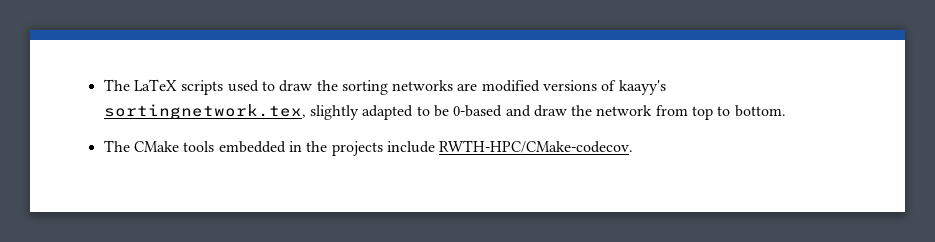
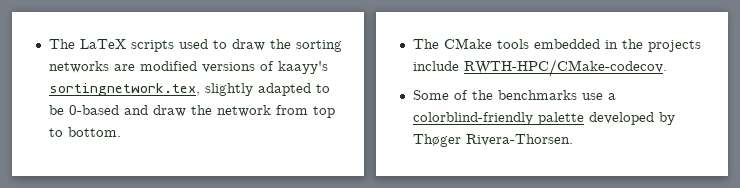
(634, 146) none -> [412,90,616,100] [412,112,675,125] [412,134,573,147] // Some of the benchmarks use a colorblind-friendly palette developed by Thøger Rivera-Thorsen.

